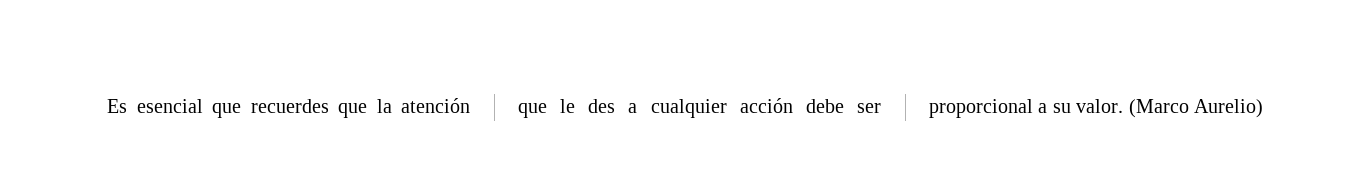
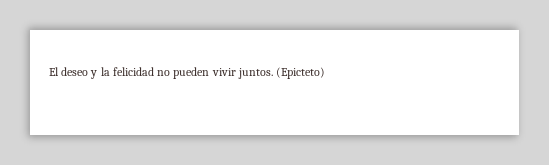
[107,98,1263,118] Es esencial que recuerdes que la atención que le des a cualquier acción debe ser proporcional a su valor. (Marco Aurelio) -> [49,67,326,79] El deseo y la felicidad no pueden vivir juntos. (Epicteto)

